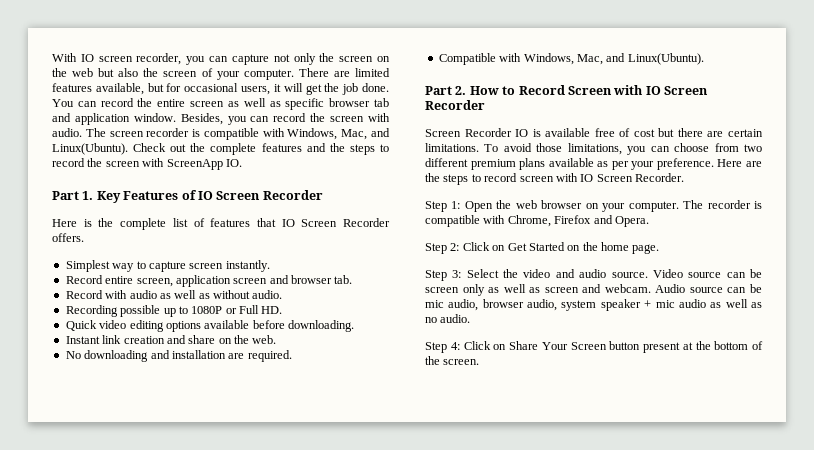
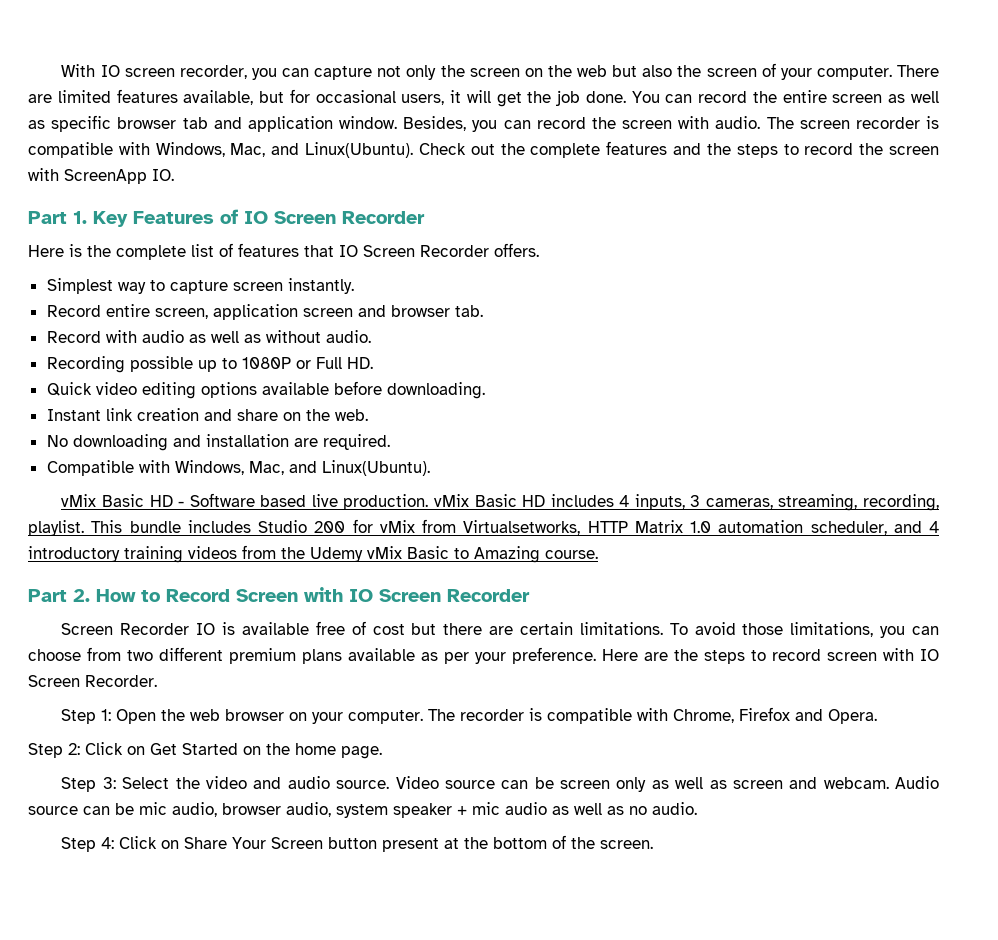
(704, 59) none -> [61,493,939,511] [28,519,939,536] [28,545,598,563] // vMix Basic HD - Software based live production. vMix Basic HD includes 4 inputs, 3 cameras, streaming, recording, playlist. This bundle includes Studio 200 for vMix from Virtualsetworks, HTTP Matrix 1.0 automation scheduler, and 4 introductory training videos from the Udemy vMix Basic to Amazing course.

